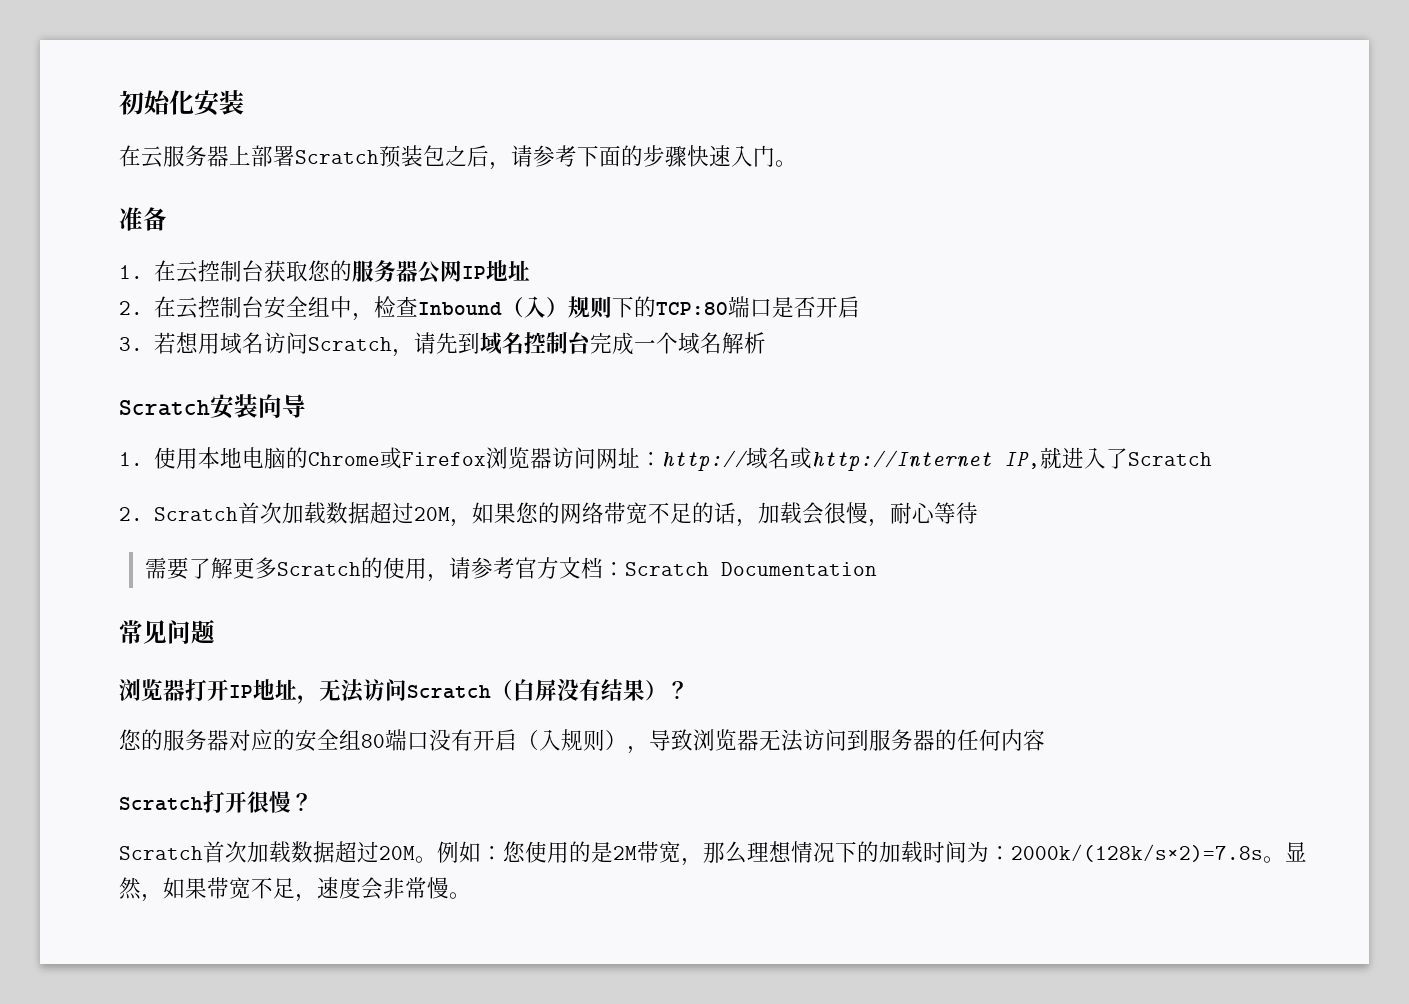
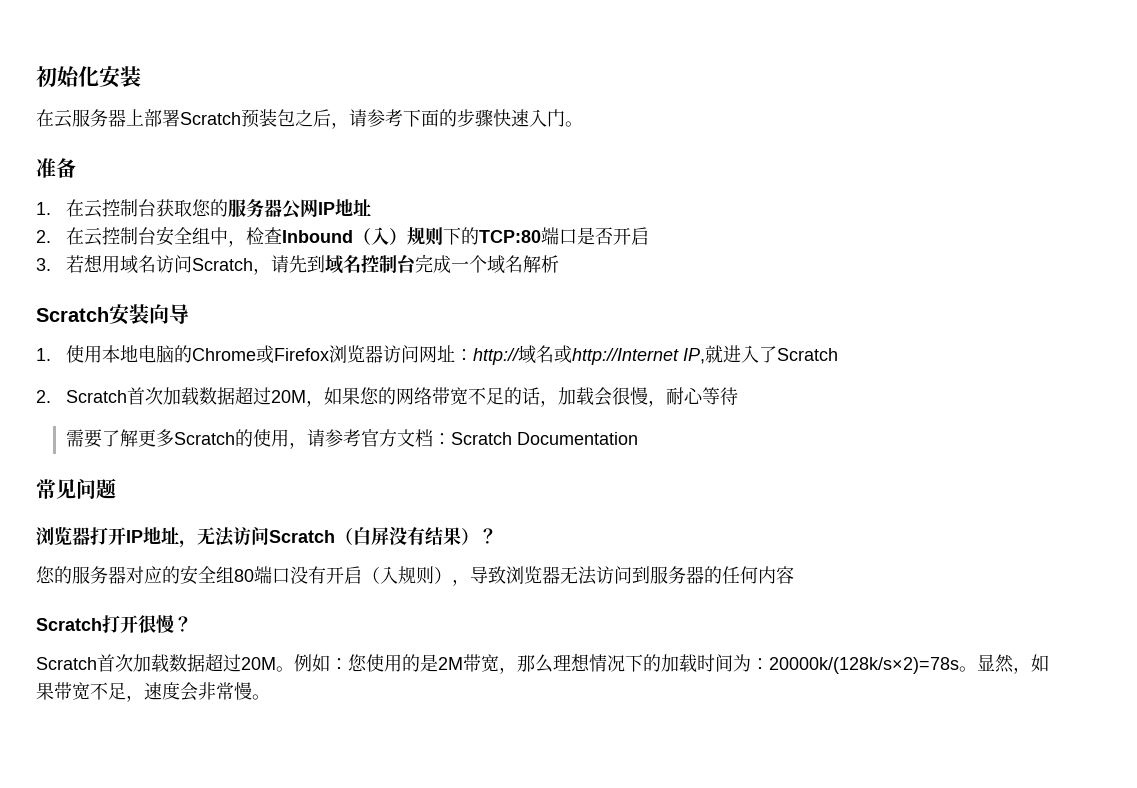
[1011,844,1263,862] 2000k/(128k/s×2)=7.8s -> [769,657,959,674] 20000k/(128k/s×2)=78s

